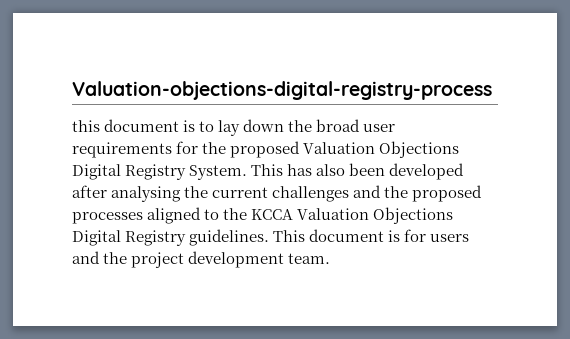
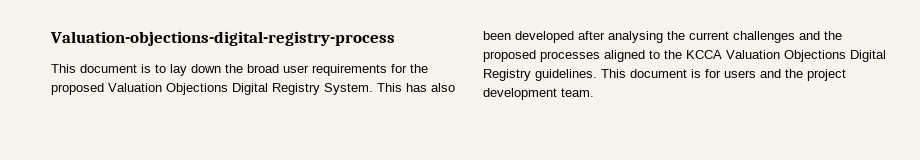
[72,120,100,132] this -> [51,64,76,73] This

